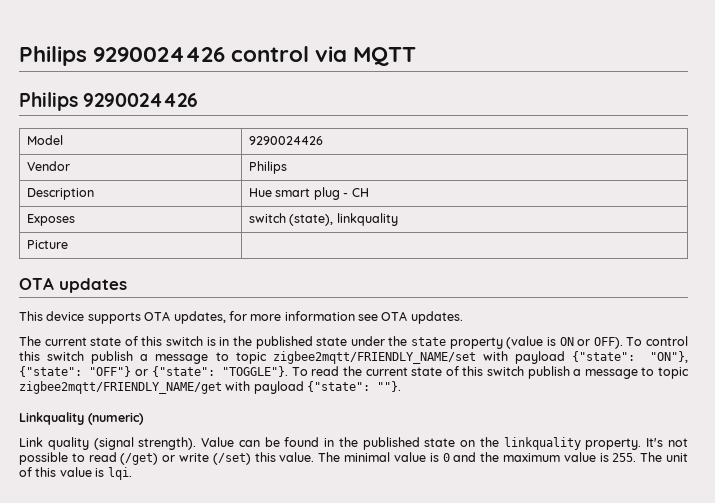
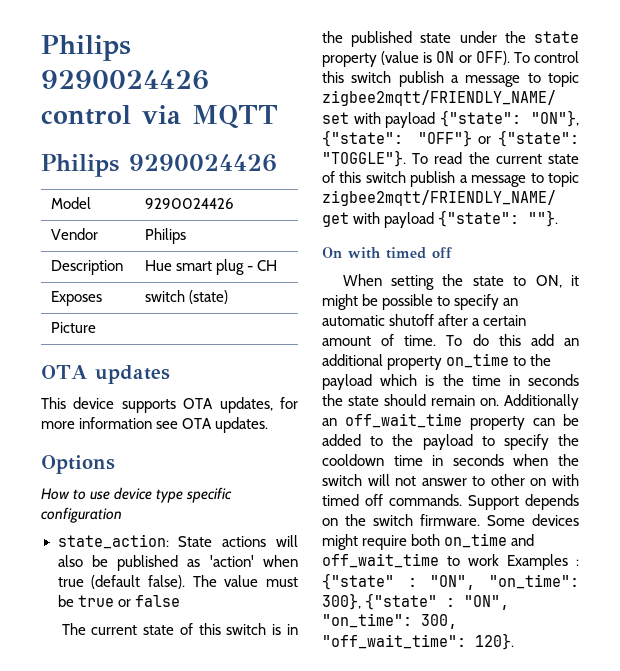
[289,213,398,226] (state), linkquality -> [189,290,229,304] (state)
(463, 317) none -> [41,455,115,474] [41,487,233,503] [41,507,122,523] [57,534,298,549] [57,555,298,571] [57,575,298,589] [57,595,180,607] // Options // How to use device type specific configuration // state_action: State actions will also be published as 'action' when true (default false). The value must be true or false
[19,412,144,425] [19,437,688,450] [19,452,688,465] [19,467,132,480] Linkquality (numeric) // Link quality (signal strength). Value can be found in the published state on the linkquality property. It's not possible to read (/get) or write (/set) this value. The minimal value is 0 and the maximum value is 255. The unit of this value is lqi. -> [322,247,452,259] [342,274,579,290] [322,294,519,310] [322,314,527,326] [322,334,579,346] [322,353,552,370] [322,374,579,390] [322,394,579,410] [322,413,579,430] [322,434,579,450] [322,454,579,466] [322,474,579,486] [322,494,579,510] [322,514,579,526] [322,533,535,550] [322,553,579,570] [322,573,579,590] [322,593,510,610] [322,613,457,629] [322,633,514,650] On with timed off // When setting the state to ON, it might be possible to specify an automatic shutoff after a certain amount of time. To do this add an additional property on_time to the payload which is the time in seconds the state should remain on. Additionally an off_wait_time property can be added to the payload to specify the cooldown time in seconds when the switch will not answer to other on with timed off commands. Support depends on the switch firmware. Some devices might require both on_time and off_wait_time to work Examples : {"state" : "ON", "on_time": 300}, {"state" : "ON", "on_time": 300, "off_wait_time": 120}.

